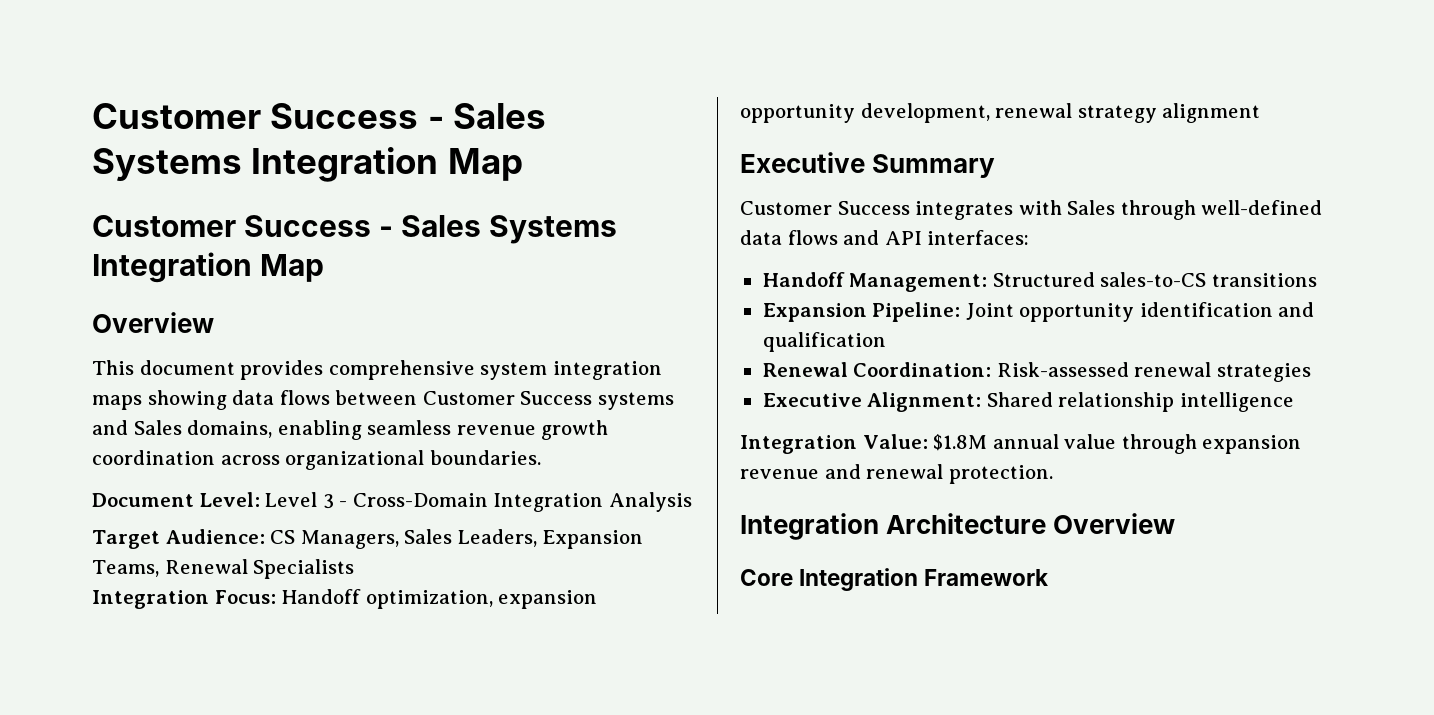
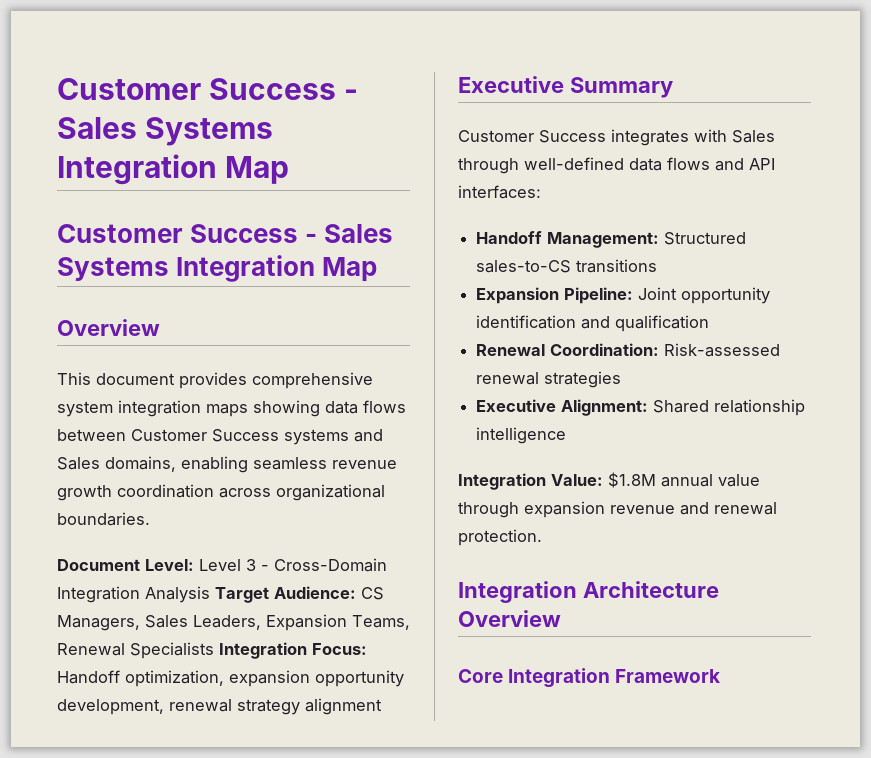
(692, 502) // -> (210, 594) none
(355, 569) // -> (214, 650) none

